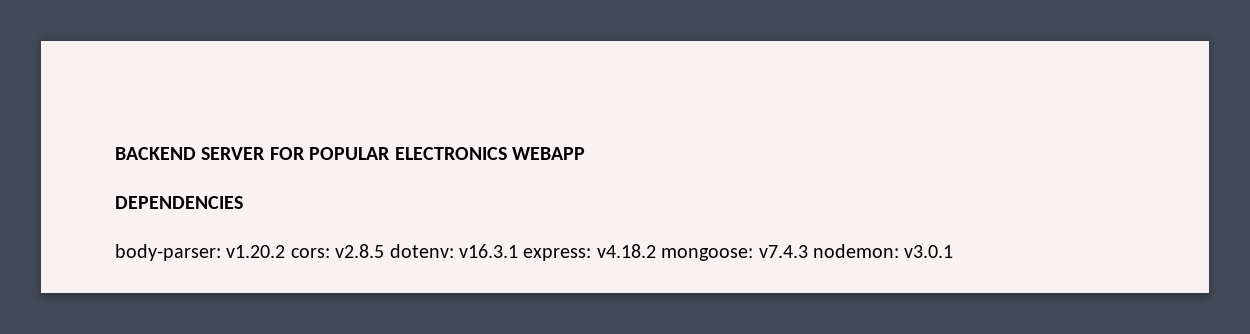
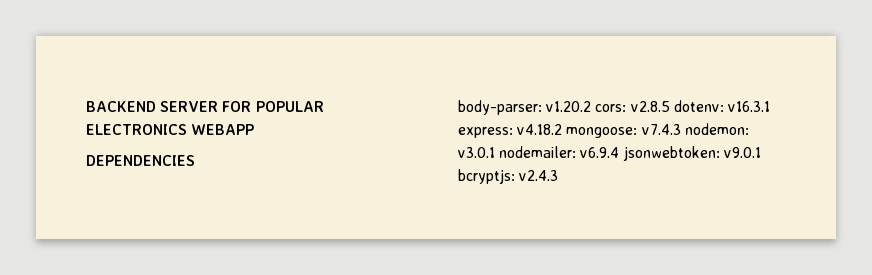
(954, 251) none -> [499,146,761,161] [458,169,559,184] nodemailer: v6.9.4 jsonwebtoken: v9.0.1 bcryptjs: v2.4.3

